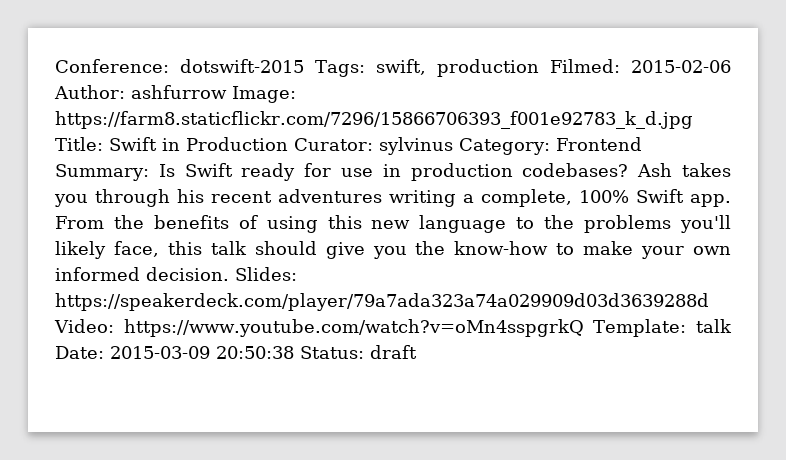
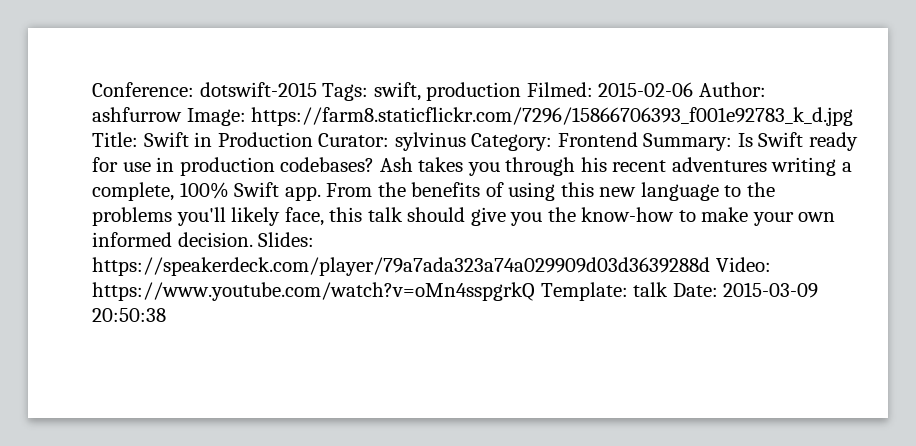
[300,345,417,359] Status: draft -> (166, 315) none

